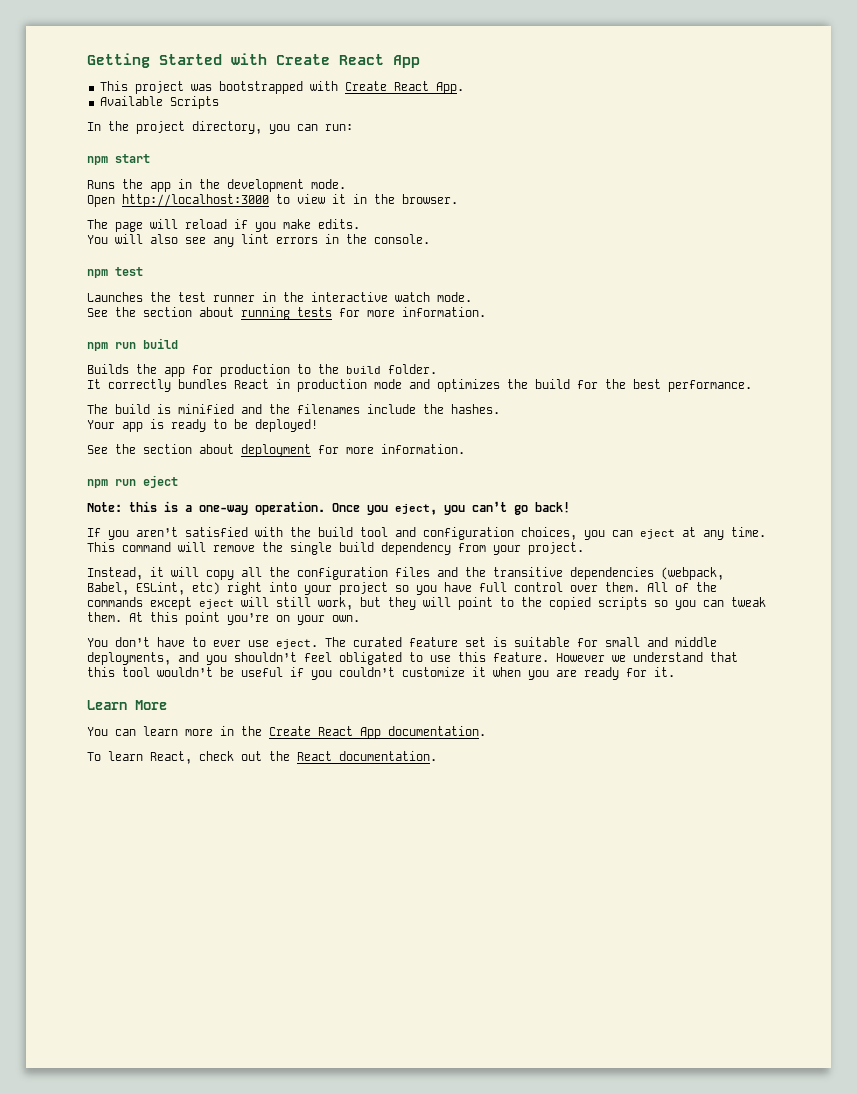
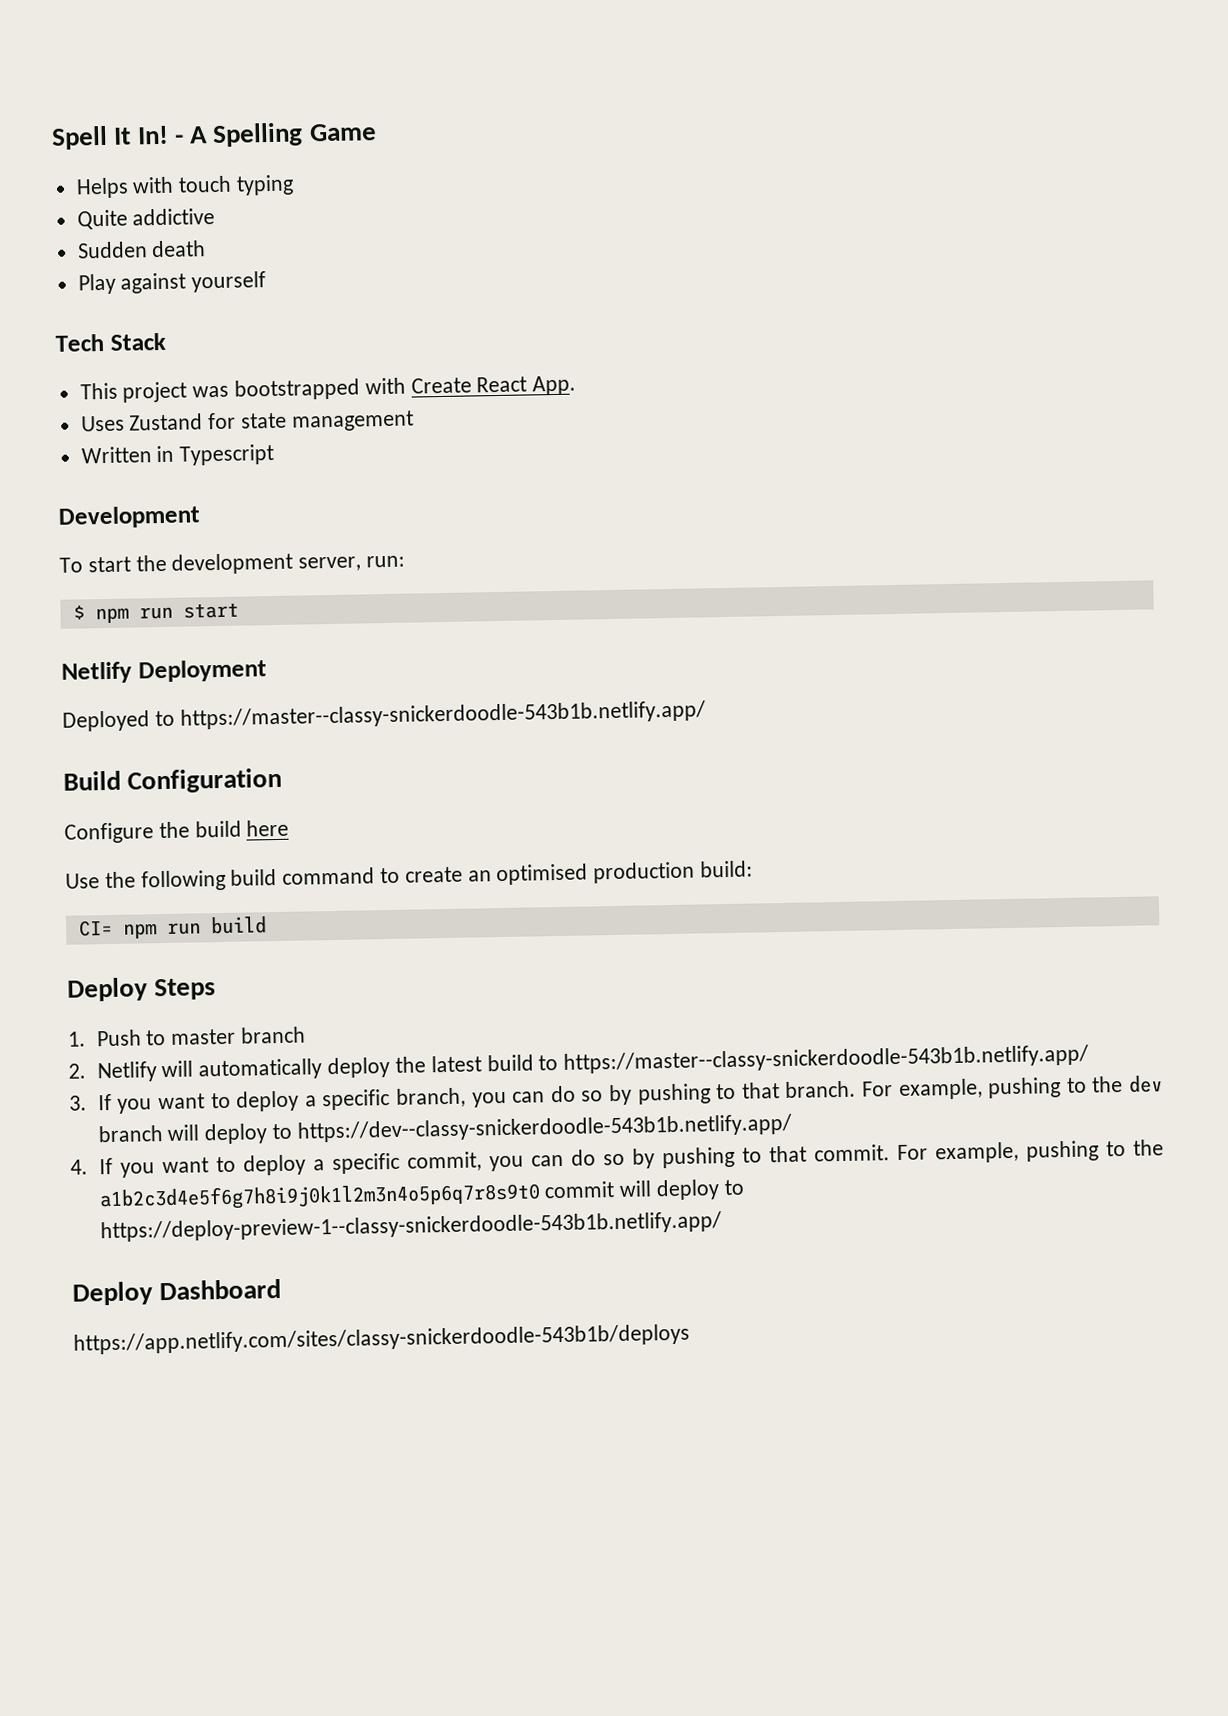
[87,53,420,68] Getting Started with Create React App -> [51,122,377,150] [75,174,295,199] [76,207,216,230] [76,240,207,259] [77,271,267,295] [55,332,166,352] Spell It In! - A Spelling Game // Helps with touch typing // Quite addictive // Sudden death // Play against yourself // Tech Stack
[99,96,219,109] [87,121,353,134] [87,154,150,165] [87,179,346,192] [87,194,458,207] [87,219,360,232] [87,234,430,247] [87,267,143,278] [87,292,472,302] [87,307,486,320] [87,338,178,351] [87,364,437,377] [87,379,752,392] [87,404,500,414] [87,419,318,432] [87,444,465,457] [87,475,178,488] [87,501,570,515] [87,527,766,540] [87,542,584,555] [87,567,724,580] [87,582,717,595] [87,597,766,610] [87,612,360,625] [87,637,717,649] [87,652,738,665] [87,667,675,680] [87,700,167,710] [87,726,486,739] [87,751,437,764] Available Scripts // In the project directory, you can run: // npm start // Runs the app in the development mode. // Open http://localhost:3000 to view it in the browser. // The page will reload if you make edits. // You will also see any lint errors in the console. // npm test // Launches the test runner in the interactive watch mode. // See the section about running tests for more information. // npm run build // Builds the app for production to the build folder. // It correctly bundles React in production mode and optimizes the build for the best performance. // The build is minified and the filenames include the hashes. // Your app is ready to be deployed! // See the section about deployment for more information. // npm run eject // Note: this is a one-way operation. Once you eject, you can’t go back! // If you aren’t satisfied with the build tool and configuration choices, you can eject at any time. This command will remove the single build dependency from your project. // Instead, it will copy all the configuration files and the transitive dependencies (webpack, Babel, ESLint, etc) right into your project so you have full control over them. All of the commands except eject will still work, but they will point to the copied scripts so you can tweak them. At this point you’re on your own. // You don’t have to ever use eject. The curated feature set is suitable for small and middle deployments, and you shouldn’t feel obligated to use this feature. However we understand that this tool wouldn’t be useful if you couldn’t customize it when you are ready for it. // Learn More // You can learn more in the Create React App documentation. // To learn React, check out the React documentation. -> [80,410,414,432] [80,443,275,466] [58,505,201,529] [59,552,406,575] [72,602,239,624] [61,659,267,684] [62,700,706,732] [63,767,283,794] [64,819,290,844] [65,860,754,892] [78,916,267,939] [67,977,217,1002] [68,1026,307,1047] [68,1044,1090,1083] [69,1075,1163,1114] [97,1113,792,1145] [70,1139,1164,1178] [98,1179,745,1212] [99,1211,722,1243] [72,1278,282,1306] [73,1323,690,1355] Uses Zustand for state management // Written in Typescript // Development // To start the development server, run: // $ npm run start // Netlify Deployment // Deployed to https://master--classy-snickerdoodle-543b1b.netlify.app/ // Build Configuration // Configure the build here // Use the following build command to create an optimised production build: // CI= npm run build // Deploy Steps // 1. Push to master branch // 2. Netlify will automatically deploy the latest build to https://master--classy-snickerdoodle-543b1b.netlify.app/ // 3. If you want to deploy a specific branch, you can do so by pushing to that branch. For example, pushing to the dev branch will deploy to https://dev--classy-snickerdoodle-543b1b.netlify.app/ // 4. If you want to deploy a specific commit, you can do so by pushing to that commit. For example, pushing to the a1b2c3d4e5f6g7h8i9j0k1l2m3n4o5p6q7r8s9t0 commit will deploy to https://deploy-preview-1--classy-snickerdoodle-543b1b.netlify.app/ // Deploy Dashboard // https://app.netlify.com/sites/classy-snickerdoodle-543b1b/deploys

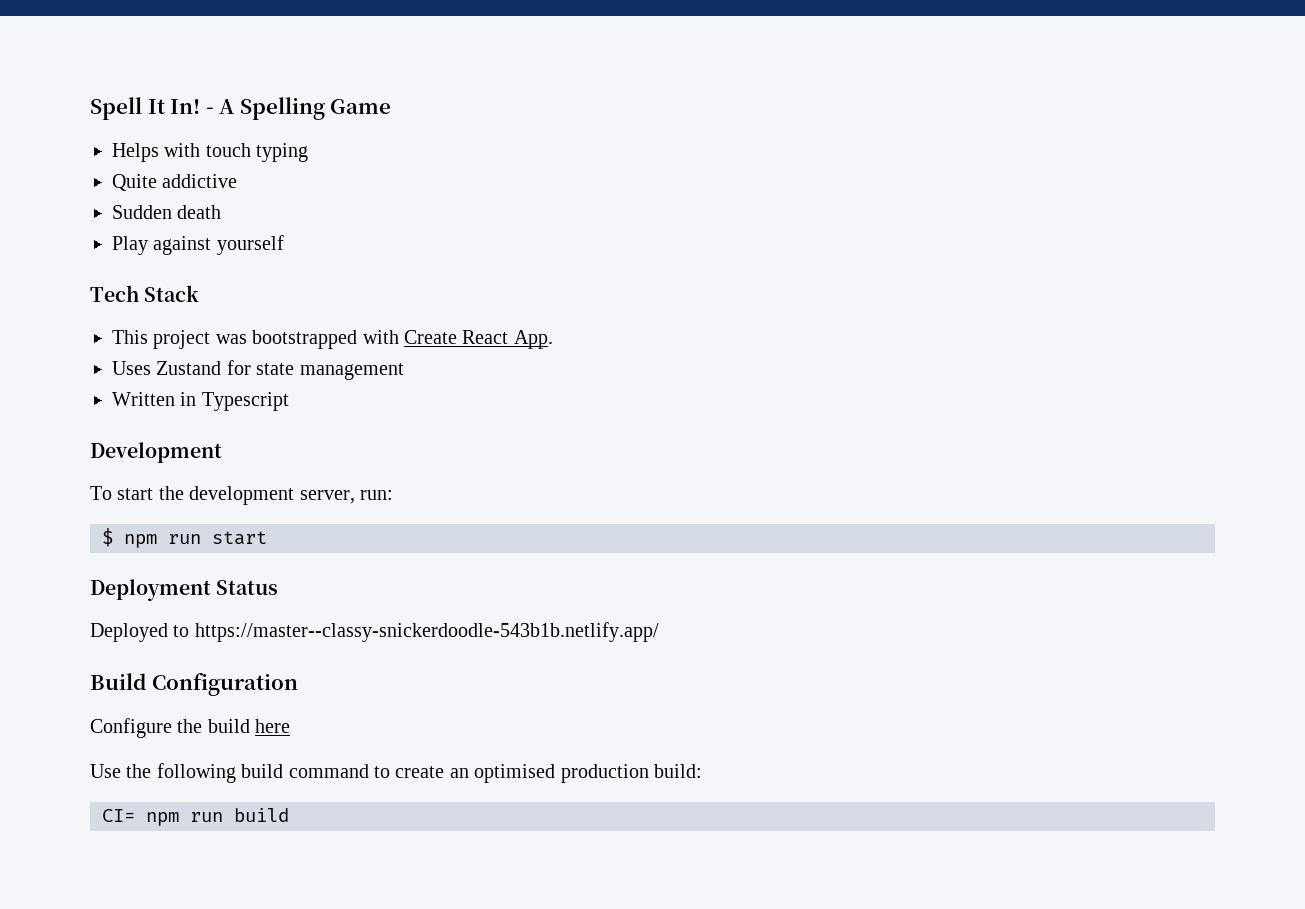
[61,661,132,684] Netlify -> (267, 538) none
(267, 671) none -> [216,580,279,595] Status
[67,977,217,1002] [68,1026,307,1047] [68,1044,1090,1083] [69,1075,1163,1114] [97,1113,792,1145] [70,1139,1164,1178] [98,1179,745,1212] [99,1211,722,1243] [72,1278,282,1306] [73,1323,690,1355] // Deploy Steps // 1. Push to master branch // 2. Netlify will automatically deploy the latest build to https://master--classy-snickerdoodle-543b1b.netlify.app/ // 3. If you want to deploy a specific branch, you can do so by pushing to that branch. For example, pushing to the dev branch will deploy to https://dev--classy-snickerdoodle-543b1b.netlify.app/ // 4. If you want to deploy a specific commit, you can do so by pushing to that commit. For example, pushing to the a1b2c3d4e5f6g7h8i9j0k1l2m3n4o5p6q7r8s9t0 commit will deploy to https://deploy-preview-1--classy-snickerdoodle-543b1b.netlify.app/ // Deploy Dashboard // https://app.netlify.com/sites/classy-snickerdoodle-543b1b/deploys -> (289, 815) none

